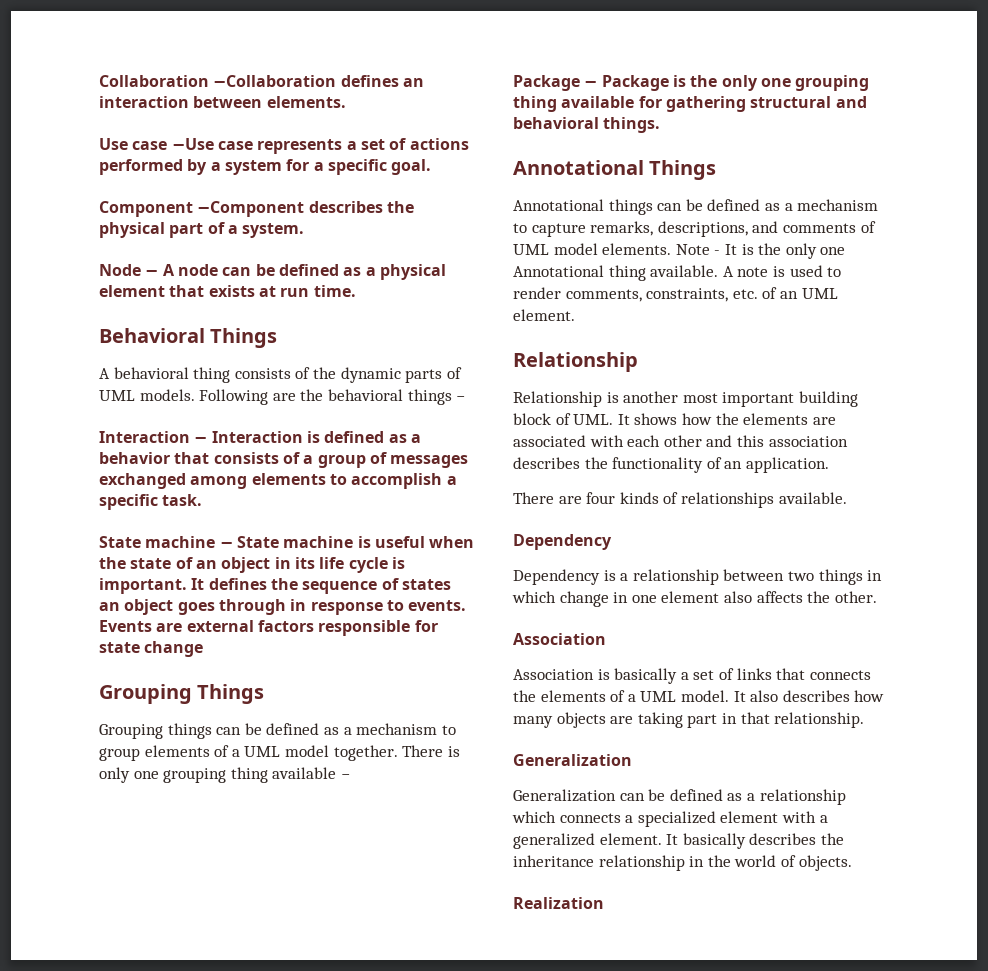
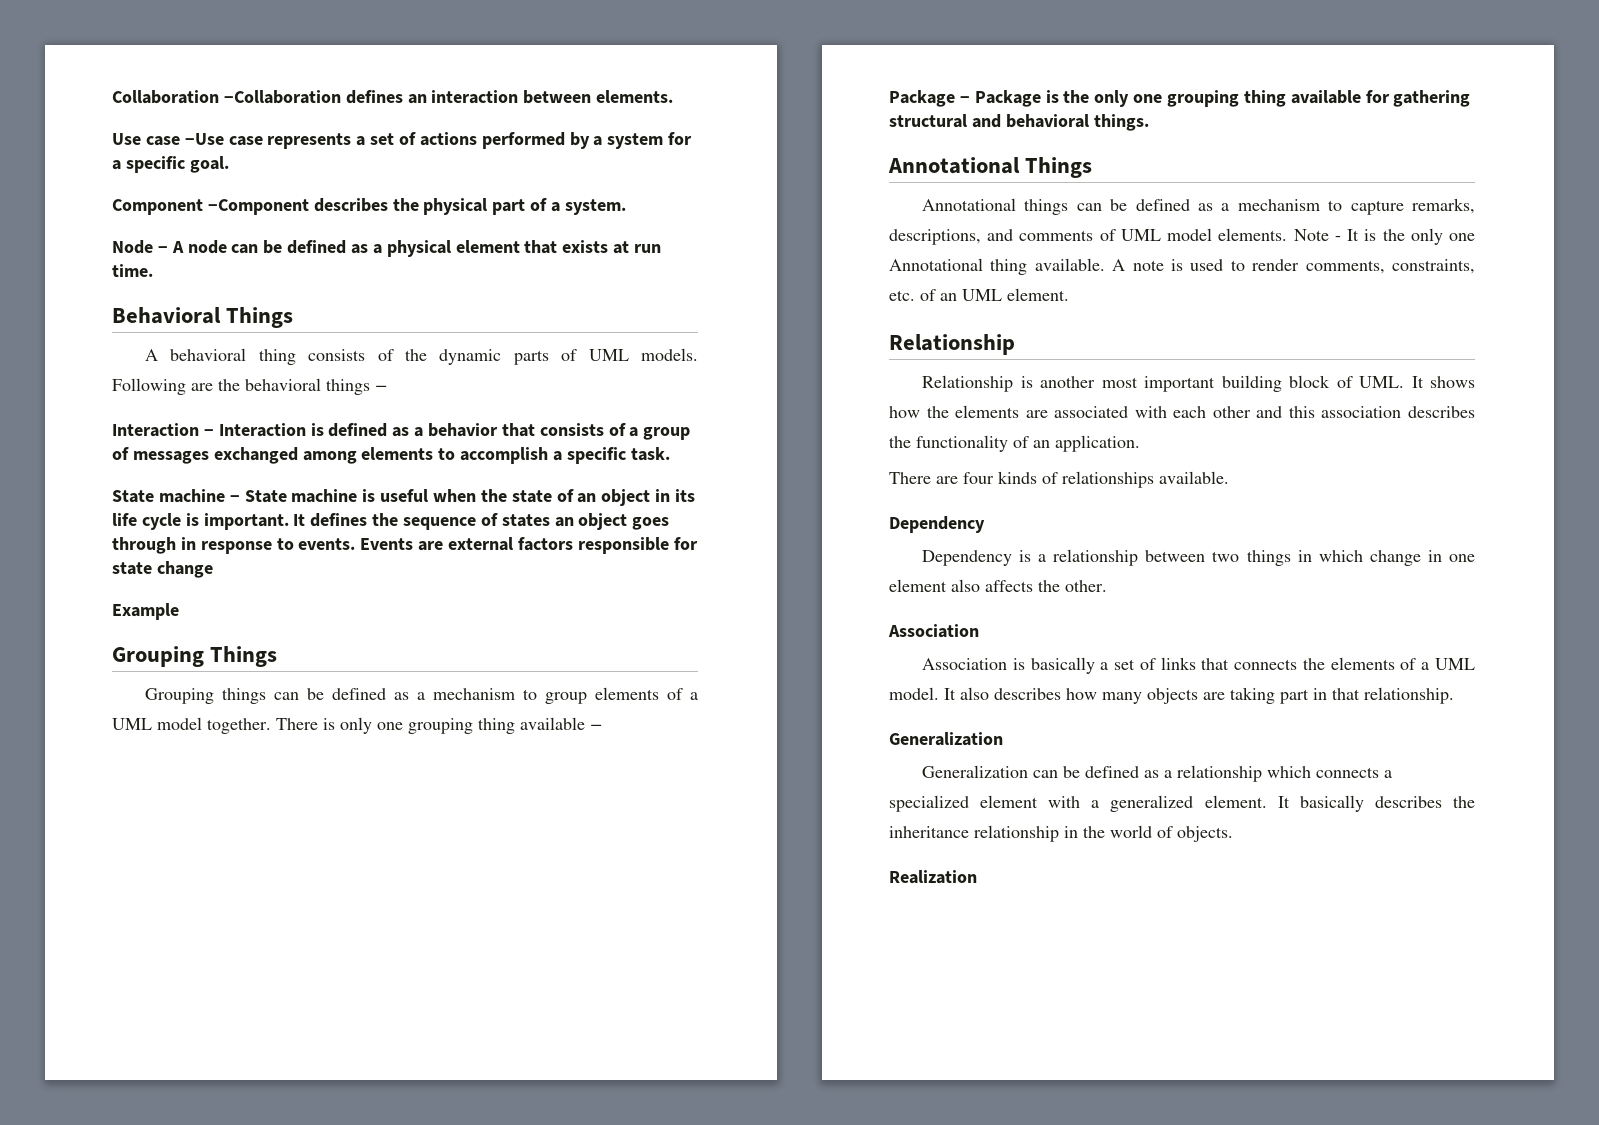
(204, 649) none -> [112,603,179,620] // Example

